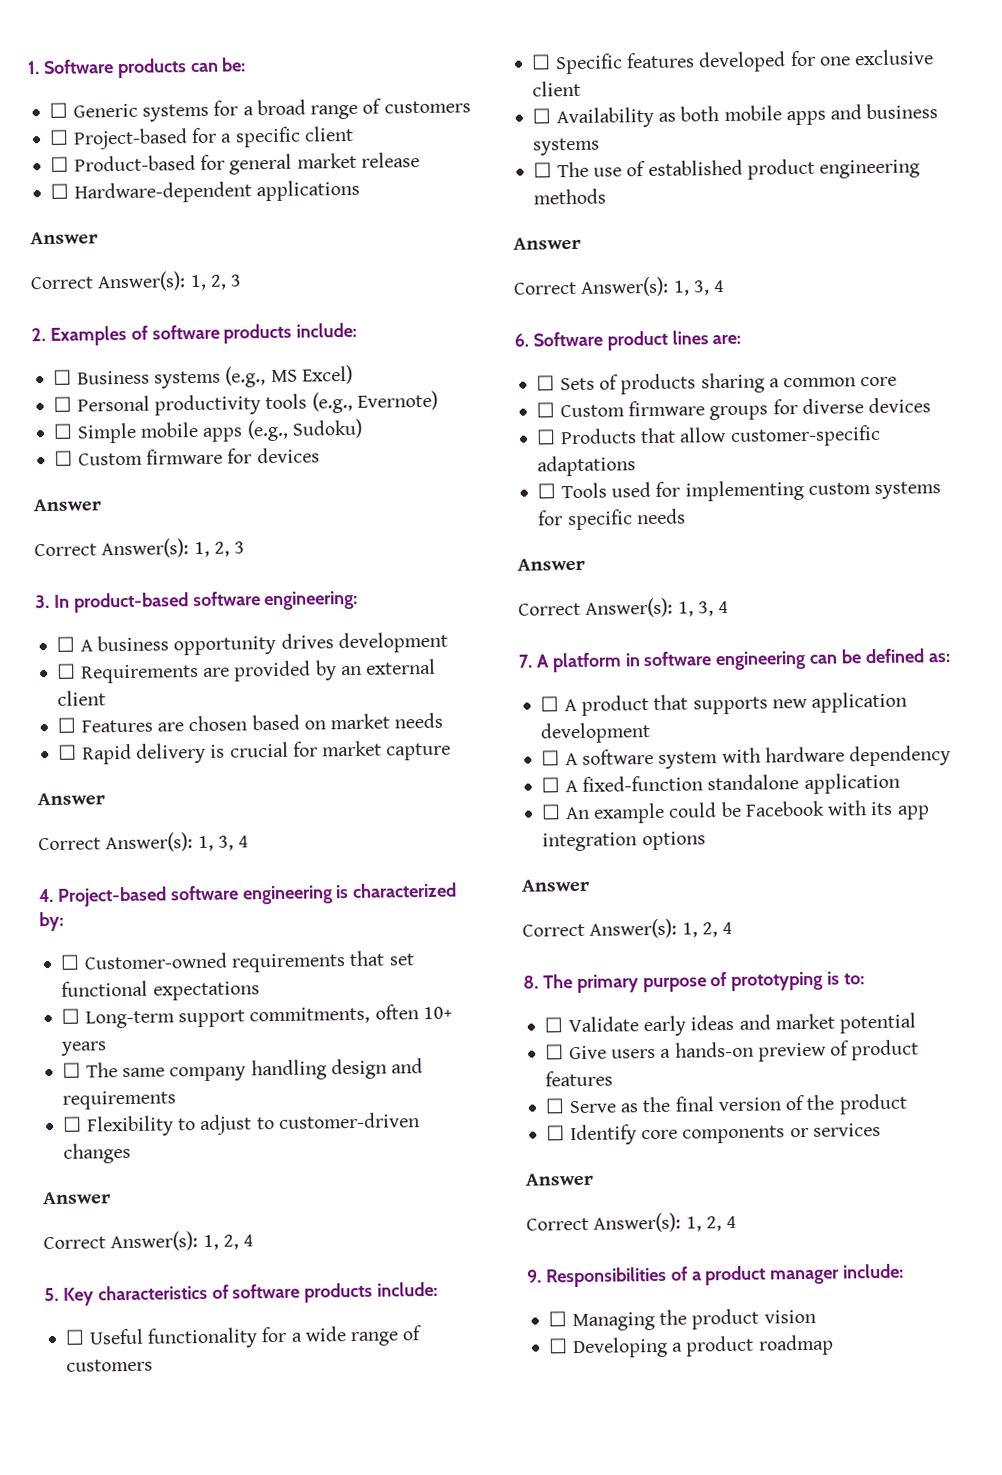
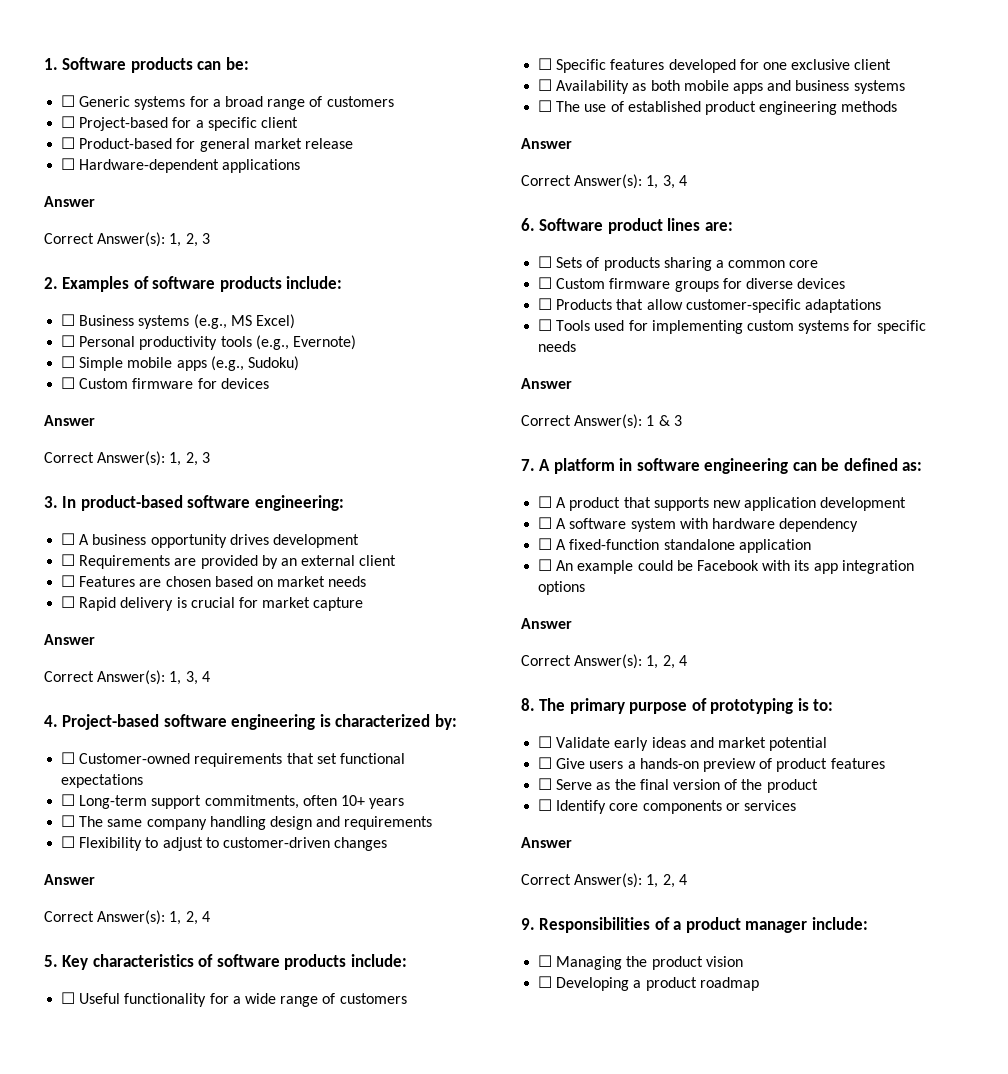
[677,600,730,617] 1, 3, 4 -> [646,415,682,426] 1 & 3

